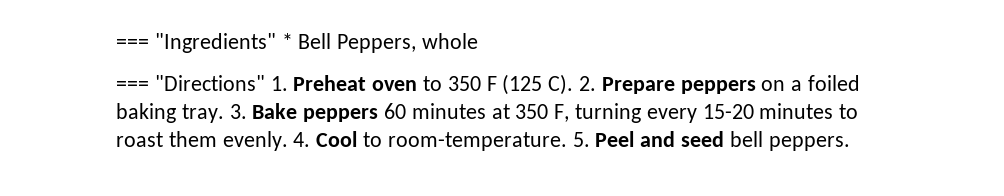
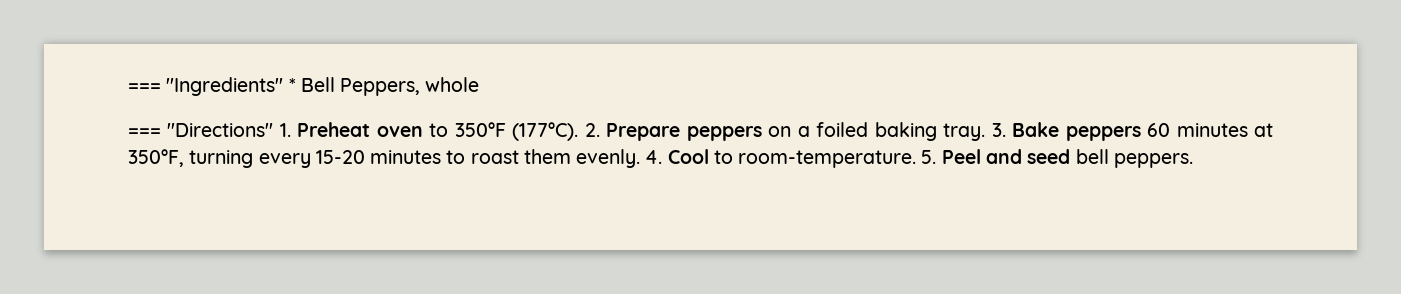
[447,74,574,95] 350 F (125 C). -> [454,122,579,141] 350°F (177°C).
[515,104,570,122] 350 F, -> [128,149,184,167] 350°F,

